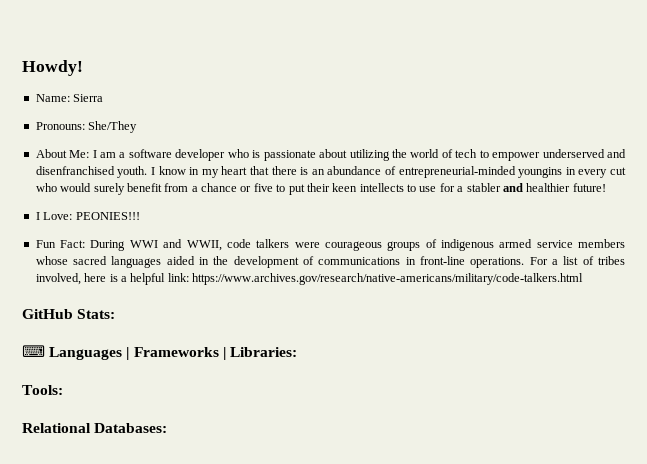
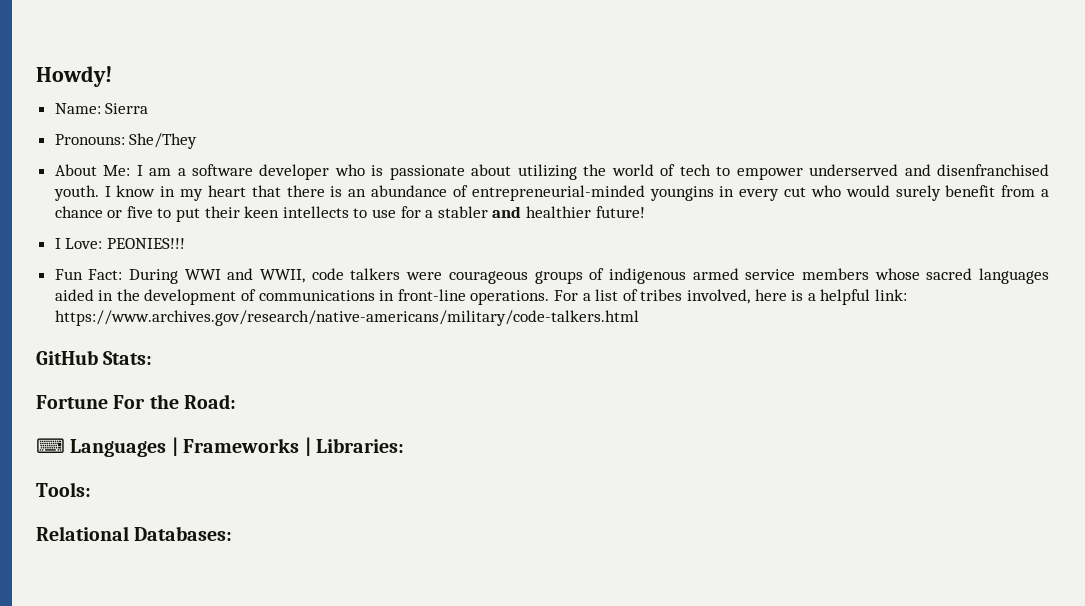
(116, 314) none -> [36,394,237,409] // Fortune For the Road:

